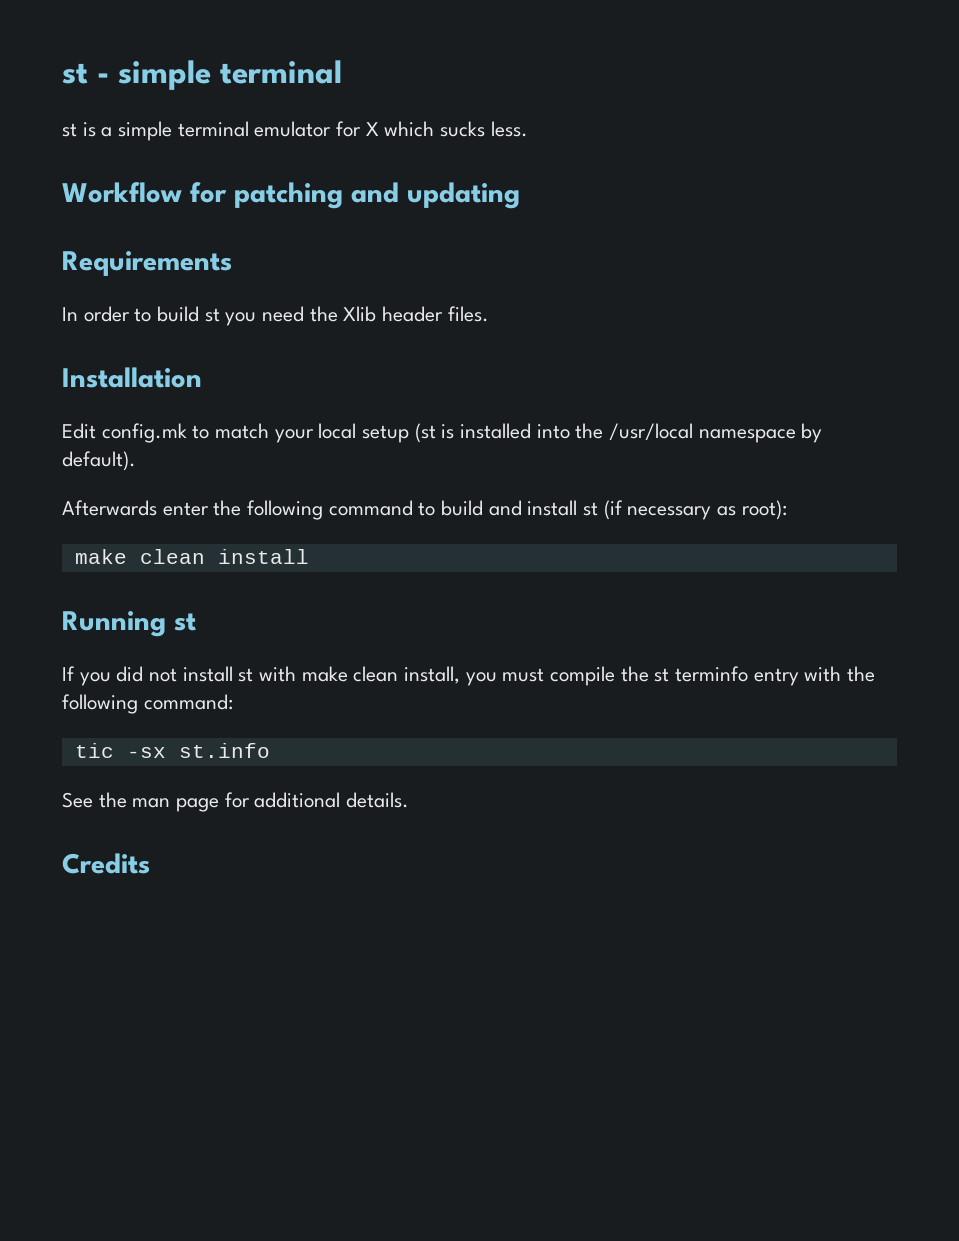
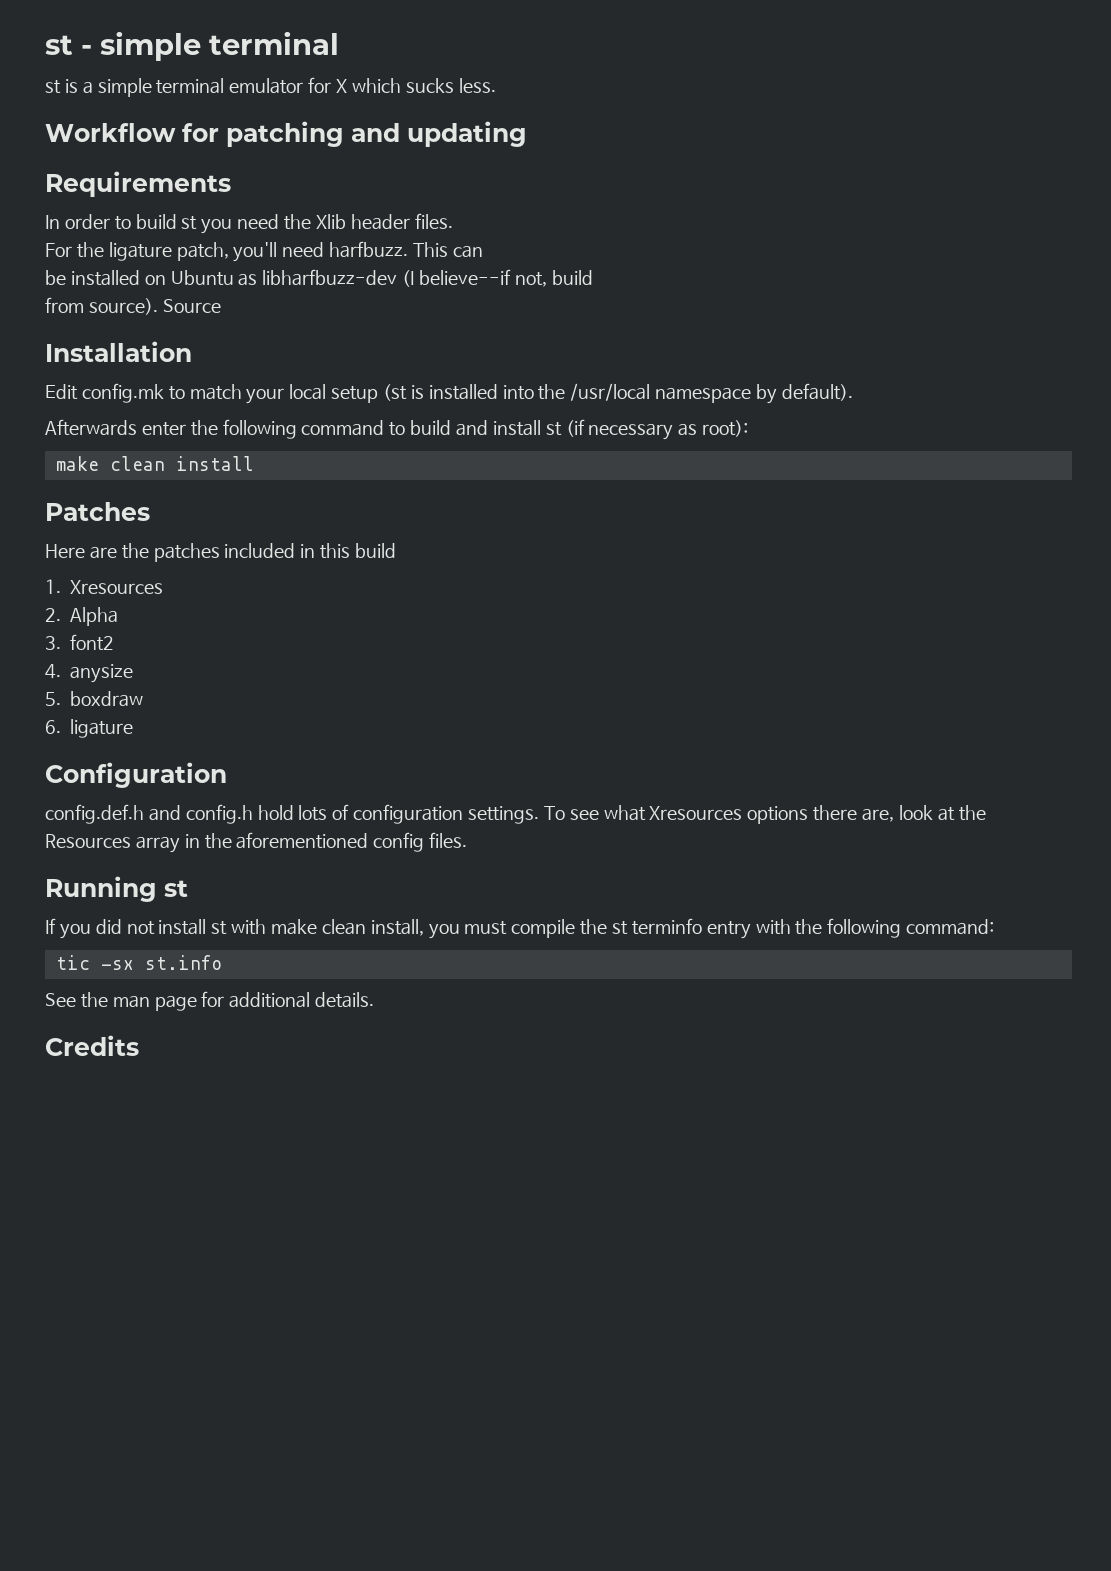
(489, 314) none -> [45,241,483,262] [45,269,593,287] [45,297,221,315] // For the ligature patch, you'll need harfbuzz. This can // be installed on Ubuntu as libharfbuzz-dev (I believe--if not, build // from source). Source
(309, 556) none -> [45,502,150,521] [45,543,397,562] [45,579,164,594] [45,607,119,626] [45,634,115,651] [45,664,134,683] [45,691,144,707] [45,719,134,738] [45,762,227,788] [45,804,986,824] [45,832,468,853] // Patches // Here are the patches included in this build // 1. Xresources // 2. Alpha // 3. font2 // 4. anysize // 5. boxdraw // 6. ligature // Configuration // config.def.h and config.h hold lots of configuration settings. To see what Xresources options there are, look at the Resources array in the aforementioned config files.

